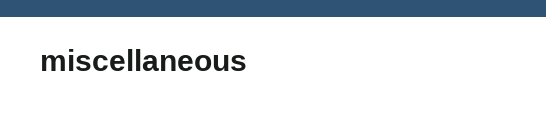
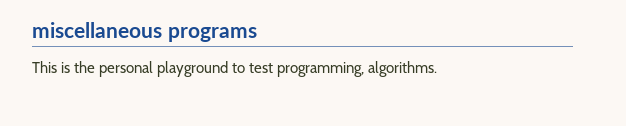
(247, 60) none -> [167,27,257,42] [32,61,438,77] programs // This is the personal playground to test programming, algorithms.

